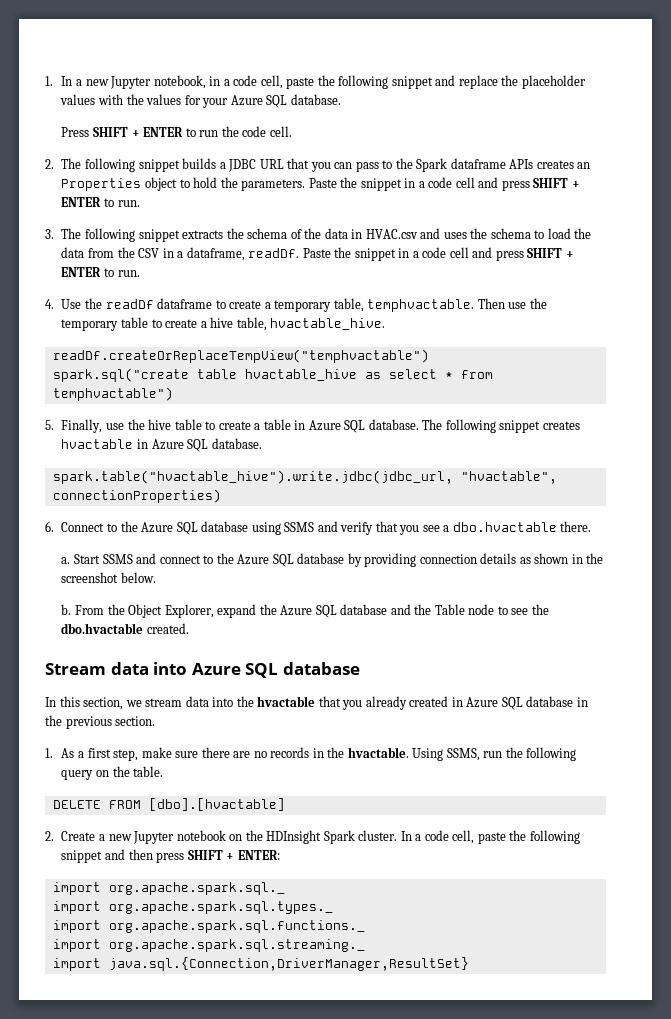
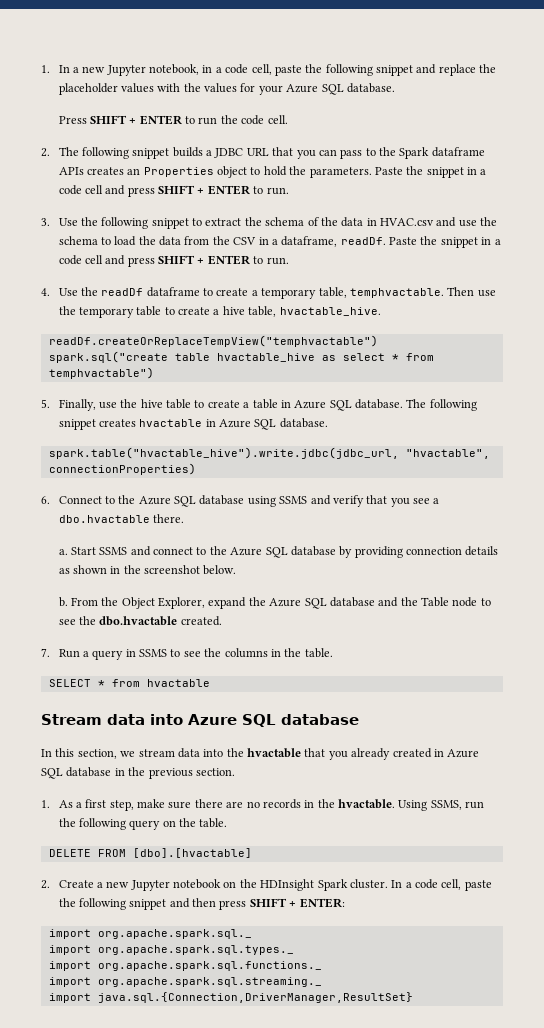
[61,228,224,242] The following snippet extracts -> [58,217,242,229] Use the following snippet to extract
[443,232,467,239] uses -> [458,220,477,227] use
(189, 628) none -> [41,648,333,660] [48,679,210,687] // 7. Run a query in SSMS to see the columns in the table. // SELECT * from hvactable

